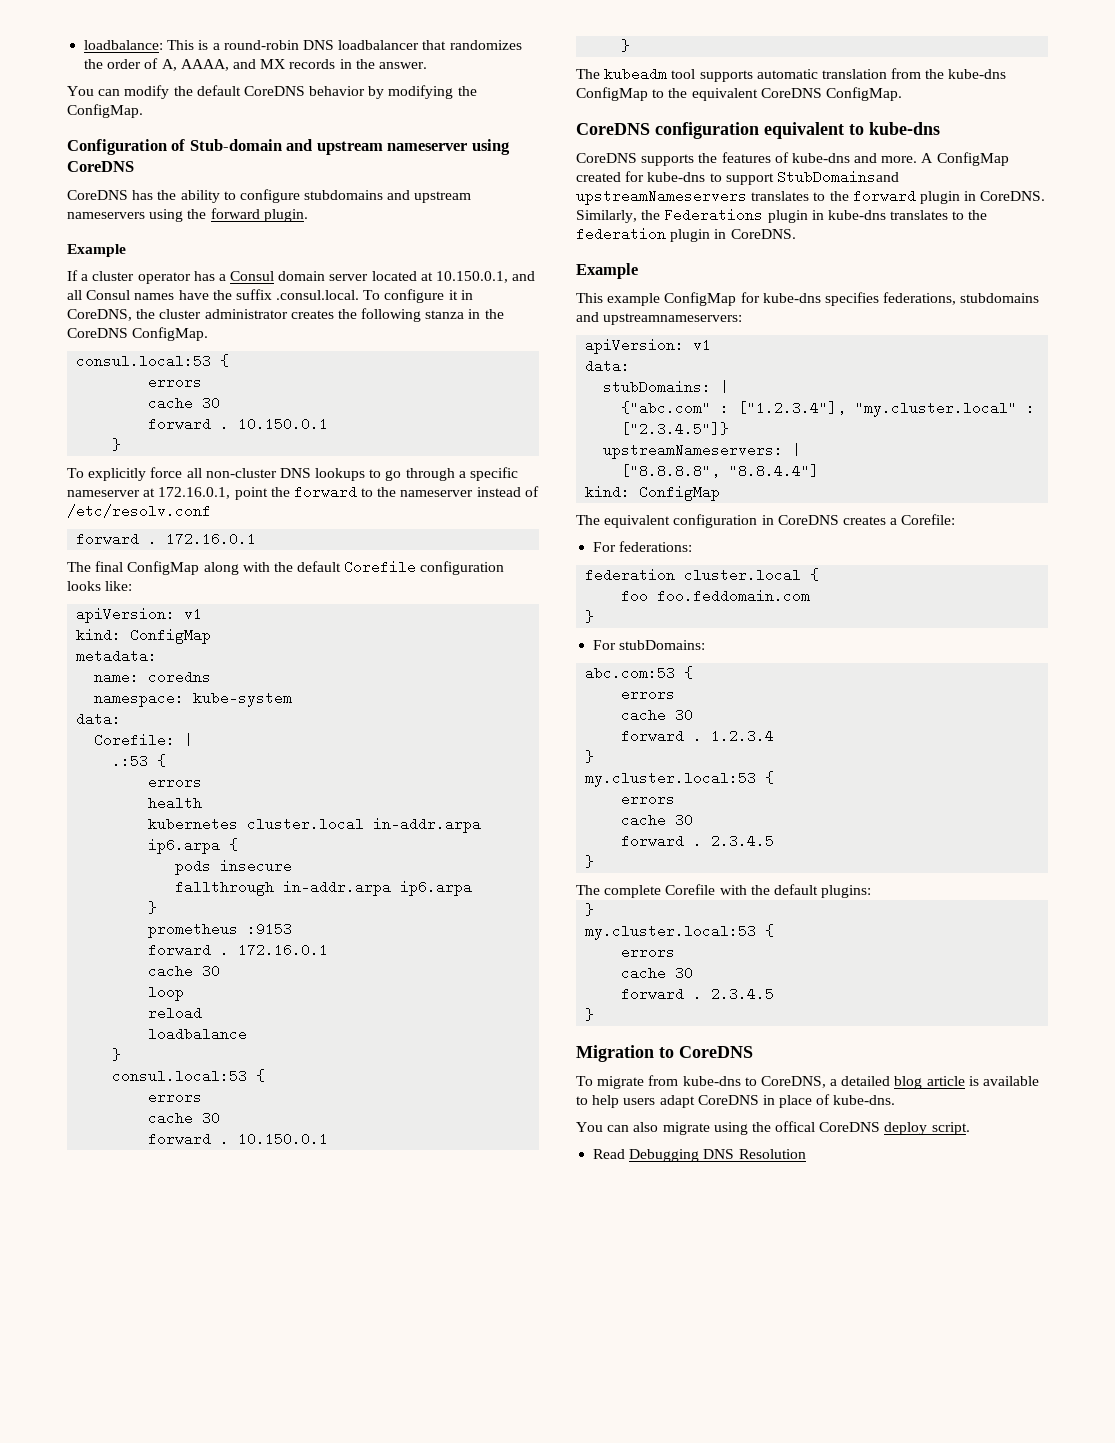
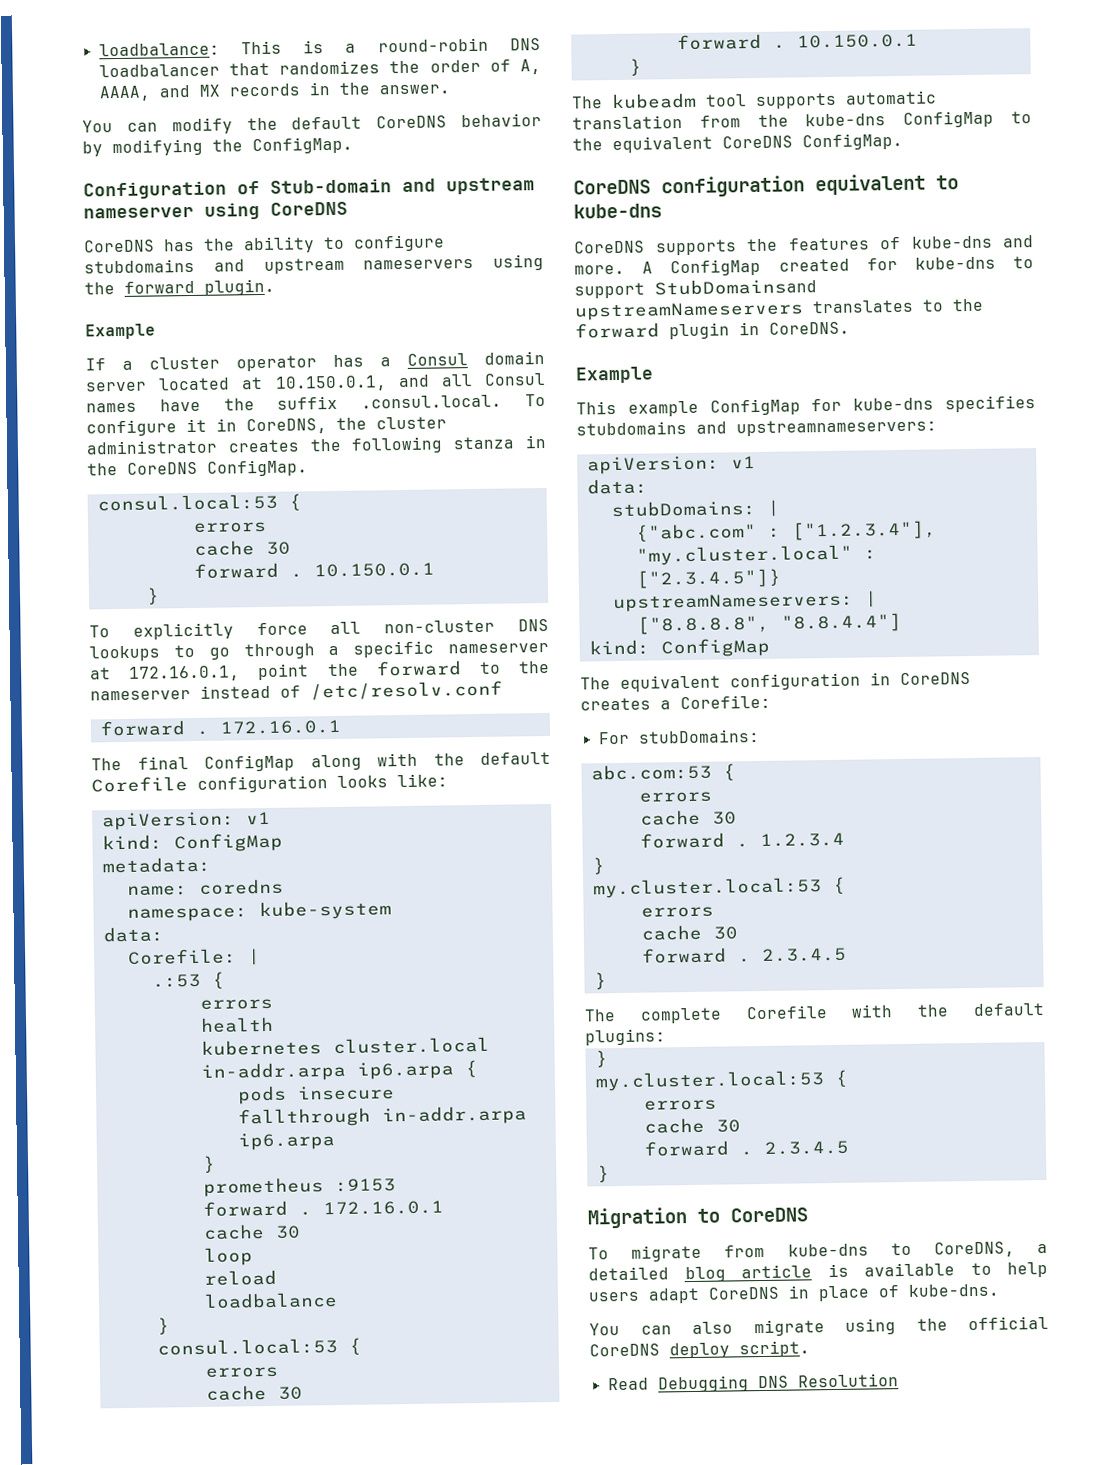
[576,208,988,223] [576,227,796,242] Similarly, the Federations plugin in kube-dns translates to the federation plugin in CoreDNS. -> (850, 328) none
[883,292,957,305] federations, -> (1036, 404) none
[593,541,693,552] [585,568,820,582] [621,589,811,603] [585,610,595,623] // For federations: // federation cluster.local { // foo foo.feddomain.com // } -> (771, 702) none
[775,1121,816,1132] offical -> [968,1315,1049,1331] official

